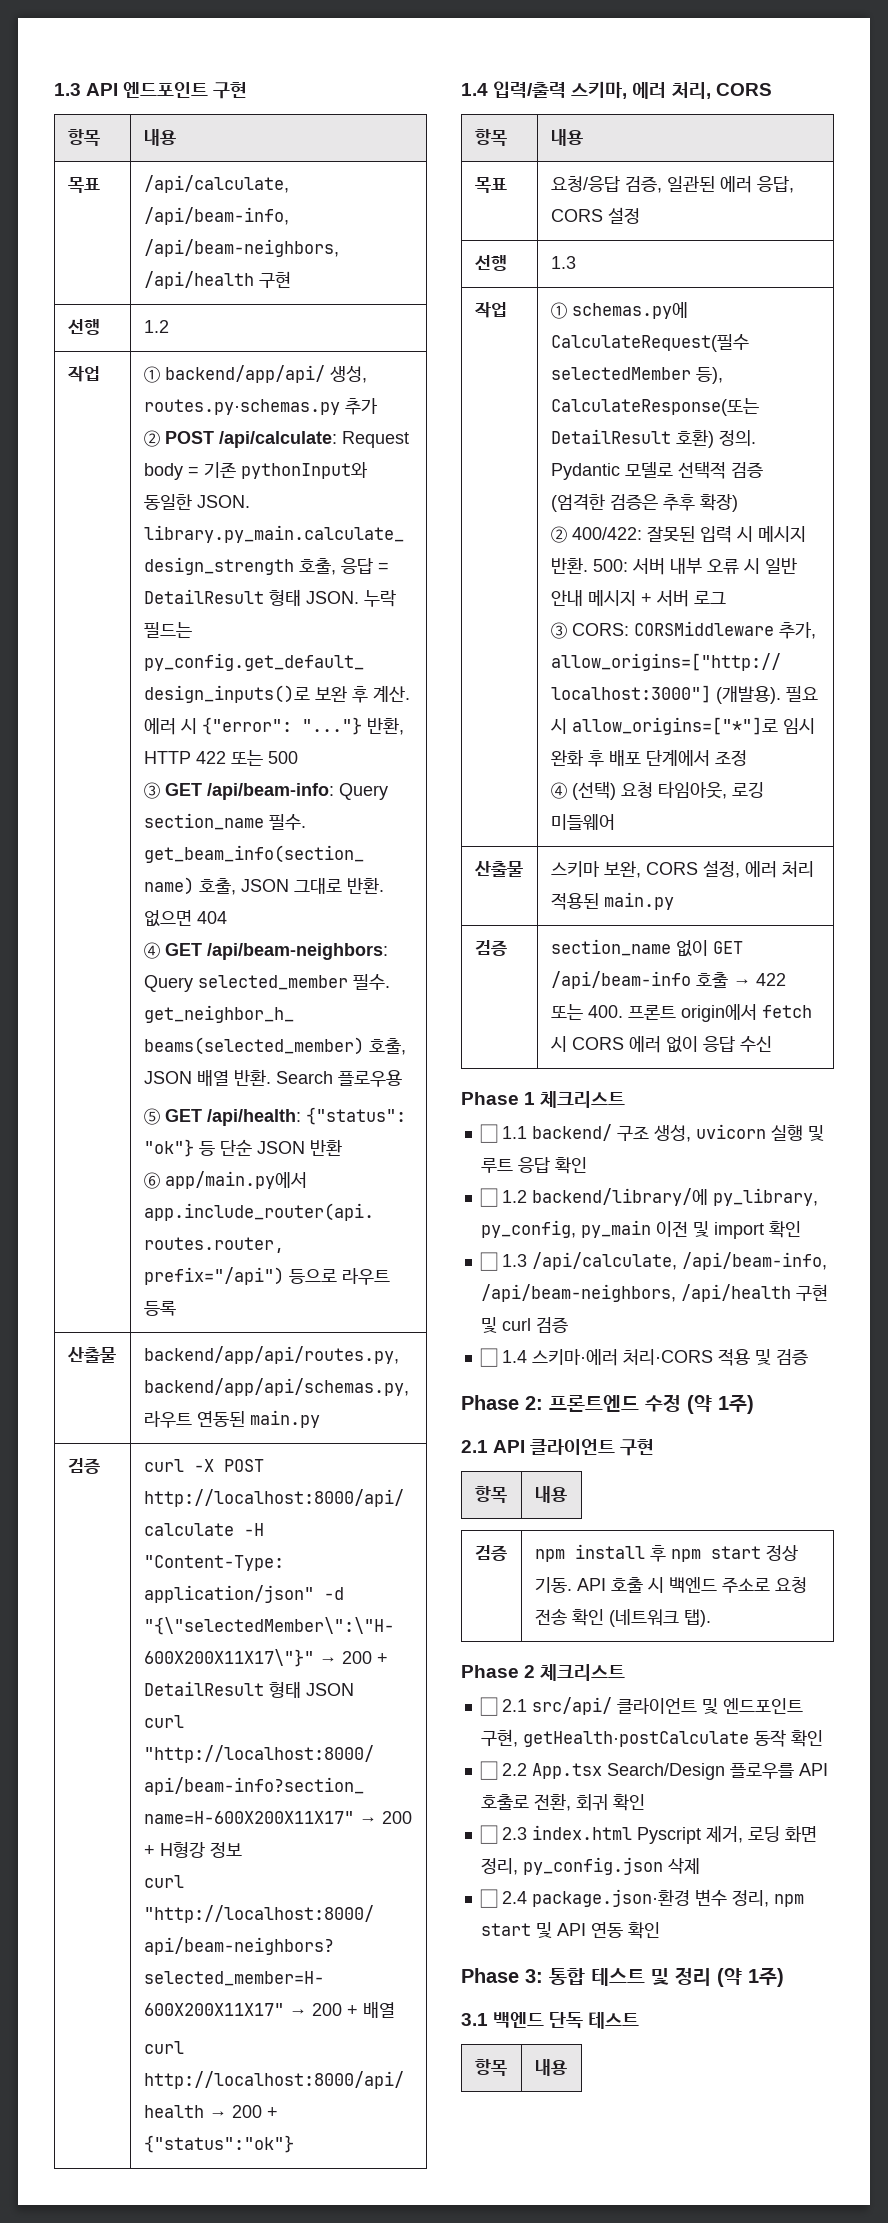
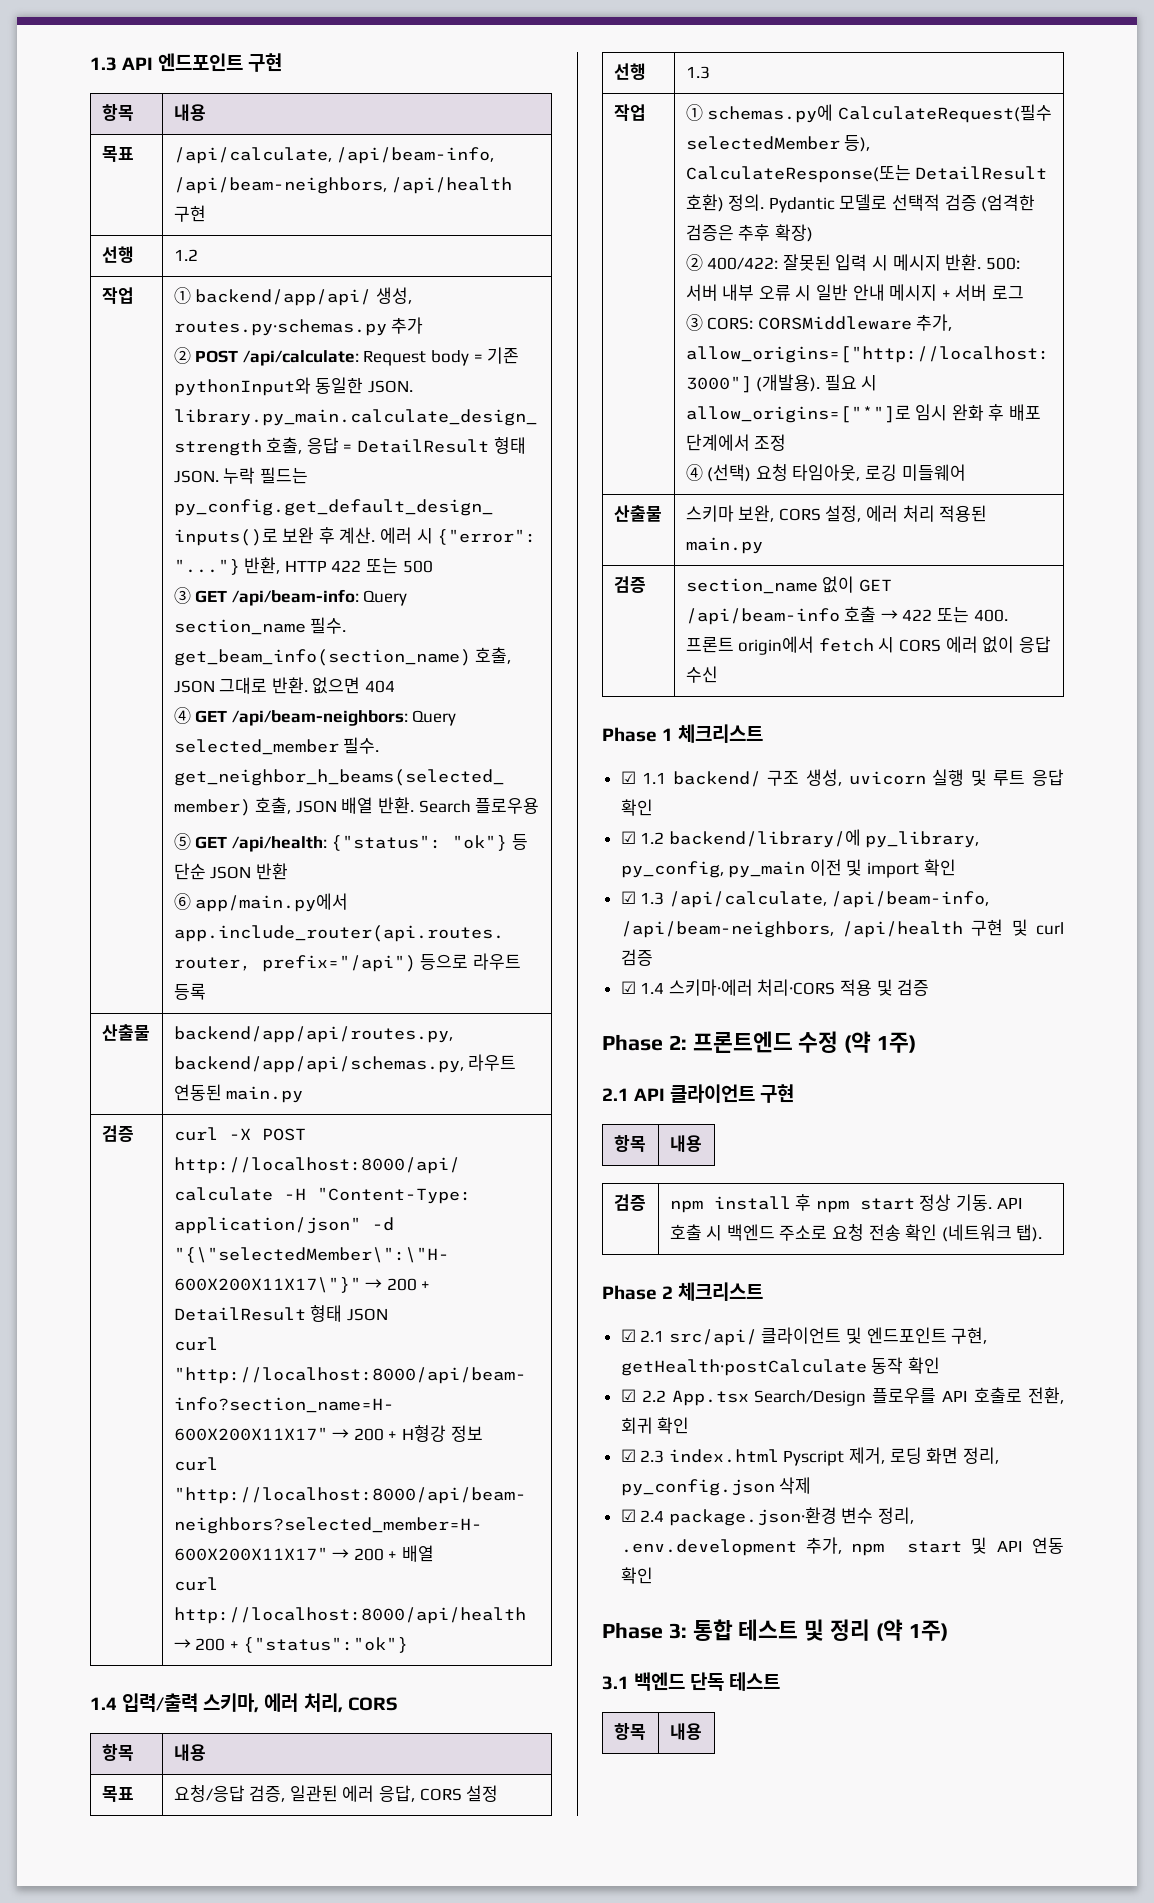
[479,1124,498,1143] ☐ -> [620,771,636,784] ☑
[479,1188,498,1207] ☐ -> [620,831,636,844] ☑
[479,1252,498,1271] ☐ -> [620,891,636,904] ☑
[479,1348,498,1367] ☐ -> [620,981,636,994] ☑
[479,1697,498,1716] ☐ -> [620,1329,636,1342] ☑
[479,1761,498,1780] ☐ -> [620,1389,636,1402] ☑
[479,1825,498,1844] ☐ -> [620,1449,636,1462] ☑
[479,1889,498,1908] ☐ -> [620,1509,636,1522] ☑
(769, 1898) none -> [620,1537,843,1556] .env.development 추가,

